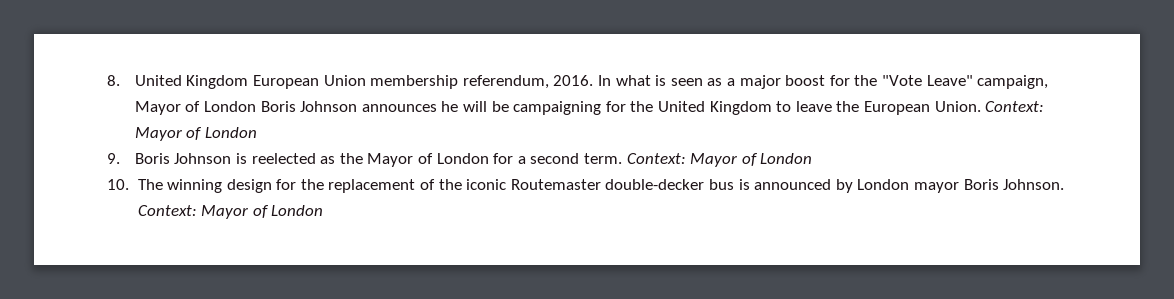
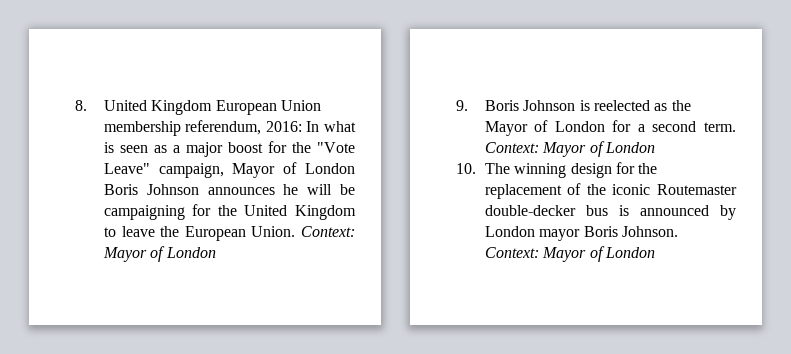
[553,75,594,86] 2016. -> [265,121,302,132] 2016:

